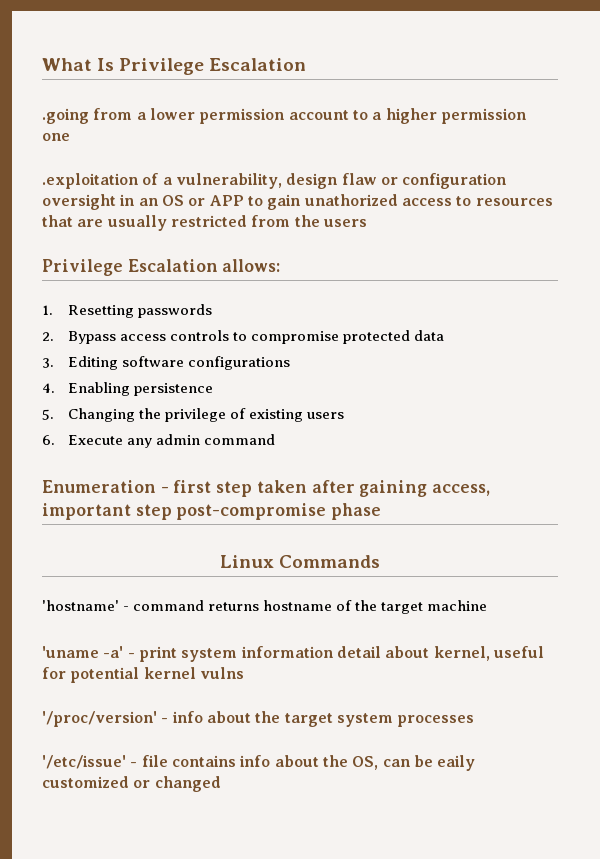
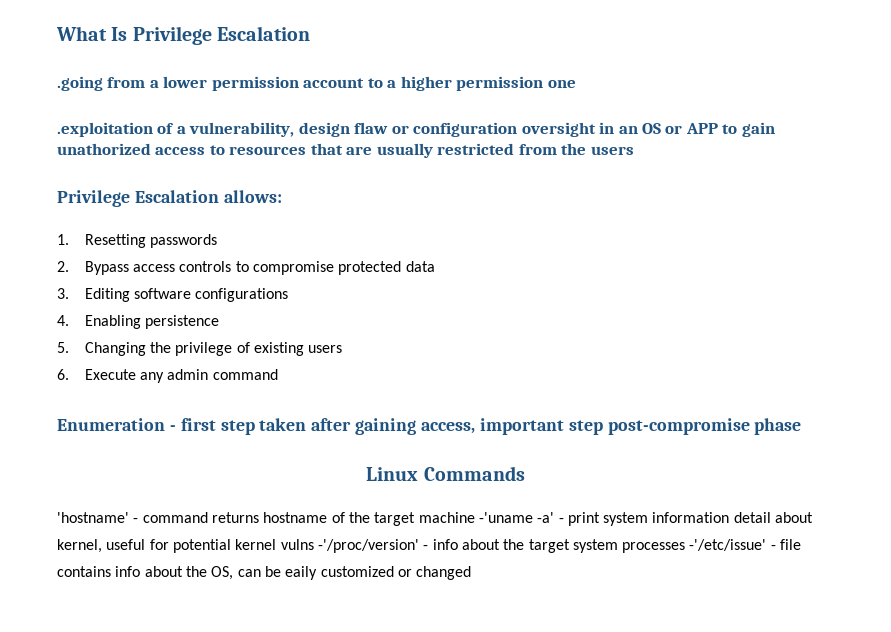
[42,646,99,658] // 'uname -> [478,512,533,523] -'uname
[42,711,157,727] // '/proc/version' -> [317,539,419,553] -'/proc/version'
[42,755,126,769] // '/etc/issue' -> [689,539,767,551] -'/etc/issue'

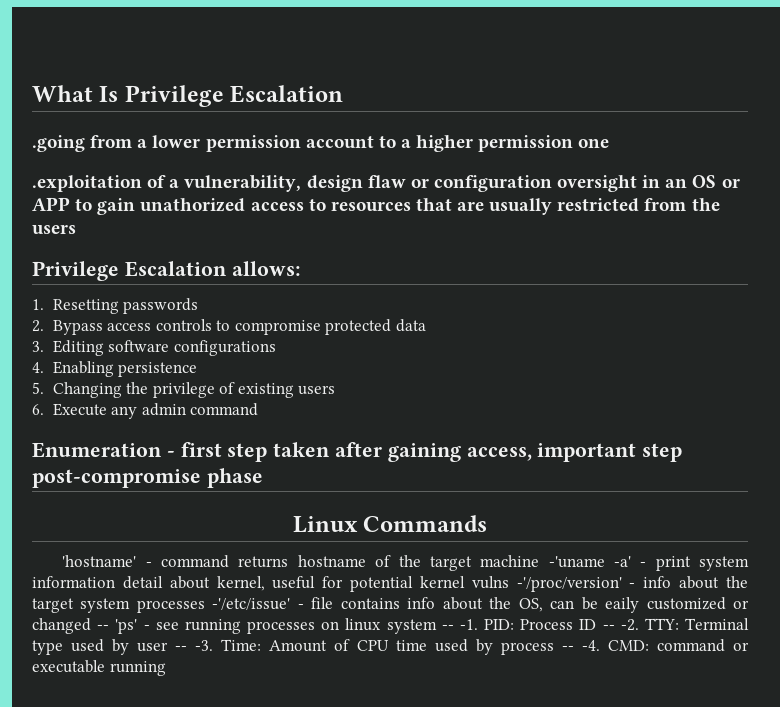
(472, 573) none -> [97,618,749,634] [32,639,749,655] [32,660,166,676] -- 'ps' - see running processes on linux system -- -1. PID: Process ID -- -2. TTY: Terminal type used by user -- -3. Time: Amount of CPU time used by process -- -4. CMD: command or executable running

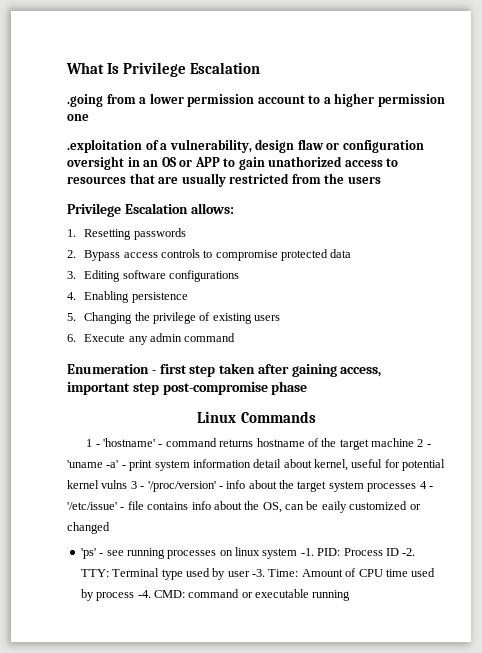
(488, 523) none -> [86,439,100,447] 1 -
[548,556,605,568] -'uname -> [417,439,431,447] [67,460,103,468] 2 - 'uname
[516,577,622,592] -'/proc/version' -> [130,481,216,492] 3 - '/proc/version'
[212,598,291,610] -'/etc/issue' -> [419,481,433,489] [67,502,117,510] 4 - '/etc/issue'
[97,625,110,630] -- -> (110, 528) //
[441,625,454,630] -- -> (298, 553) none
[602,625,615,630] -- -> (399, 552) none
[175,646,188,651] -- -> (250, 574) none
[561,646,574,651] -- -> (135, 596) none

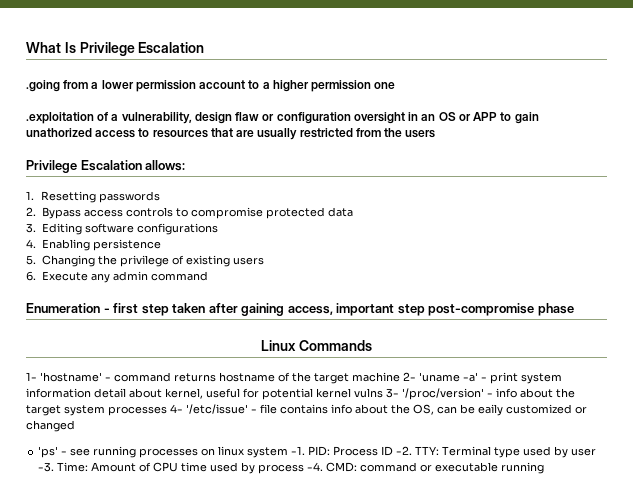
[86,439,100,447] 1 - -> [26,372,37,381] 1-
[417,439,431,447] 2 - -> [403,372,416,381] 2-
[130,481,145,489] 3 - -> [386,388,399,398] 3-
[419,481,433,489] 4 - -> [170,404,183,413] 4-

